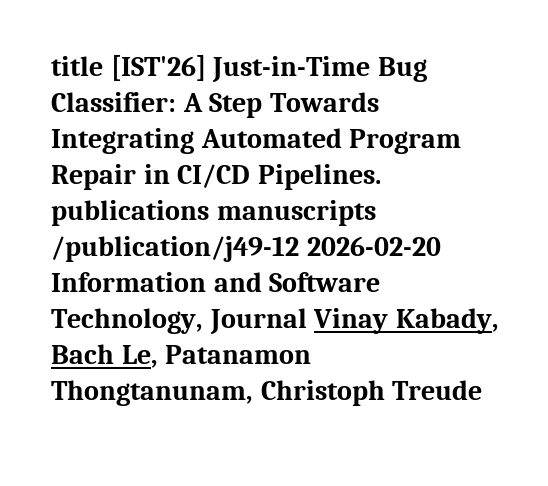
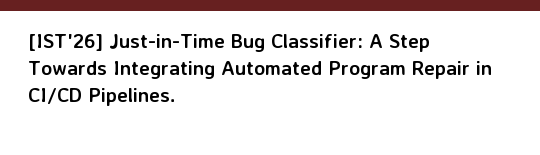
[51,56,103,76] title -> (28, 42) none
[51,200,376,226] [51,236,441,262] [51,272,381,292] [51,308,499,335] [51,344,312,368] [51,380,483,406] publications manuscripts /publication/j49-12 2026-02-20 Information and Software Technology, Journal Vinay Kabady, Bach Le, Patanamon Thongtanunam, Christoph Treude -> (176, 97) none

